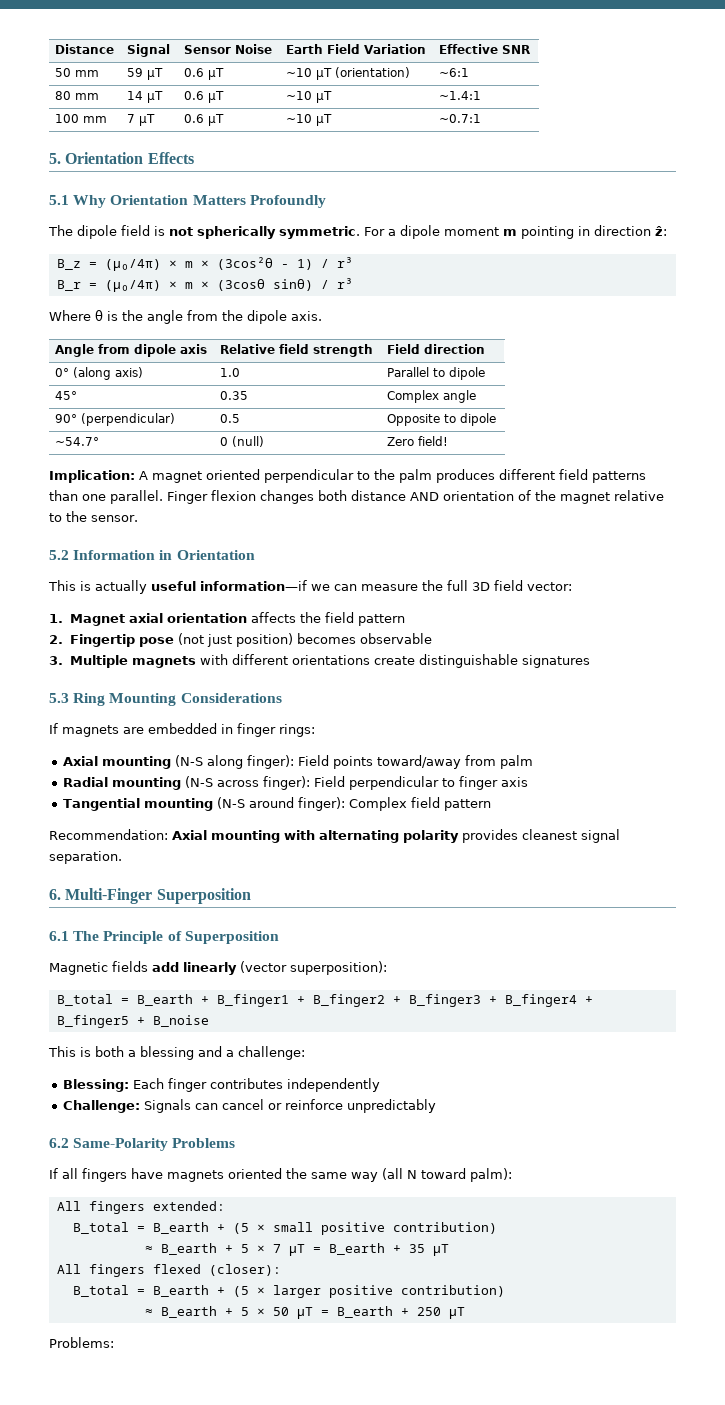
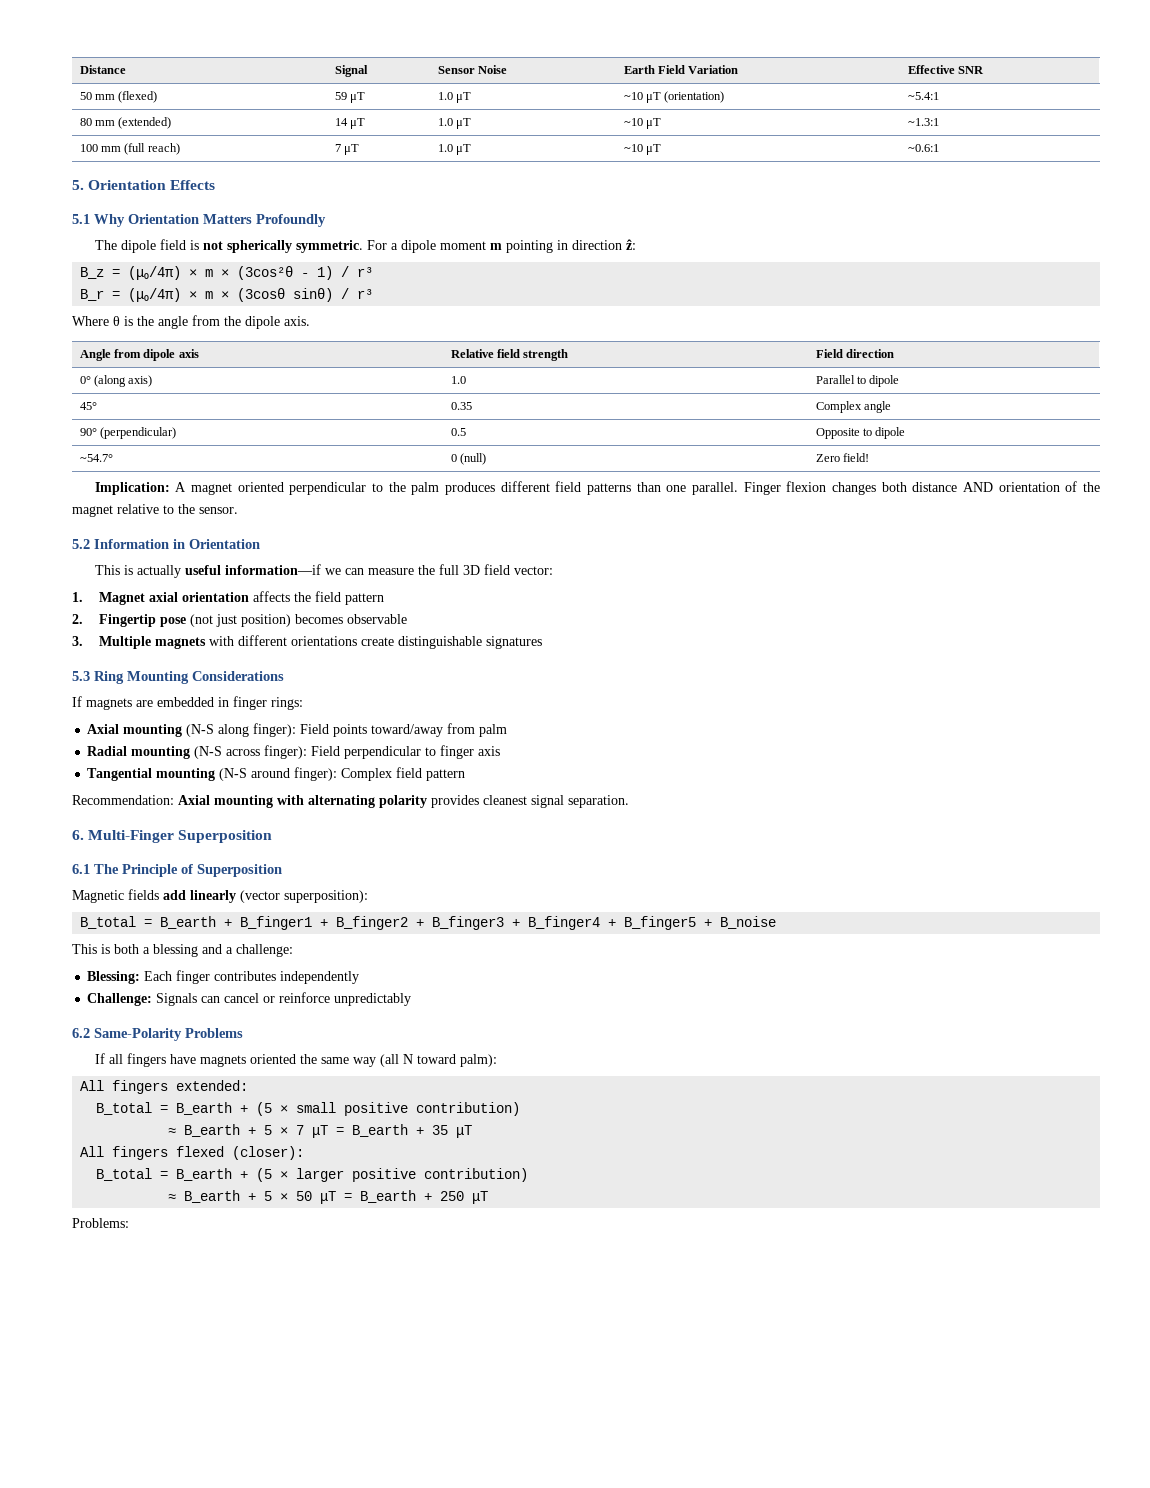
(100, 73) none -> [118,91,158,103] (flexed)
[184,68,205,77] 0.6 -> [437,92,453,100] 1.0
[439,68,470,77] ~6:1 -> [907,92,939,100] ~5.4:1
(100, 96) none -> [118,117,172,129] (extended)
[184,91,225,103] [286,91,333,103] [439,91,482,100] 0.6 μT | ~10 μT | ~1.4:1 -> [437,118,471,129] [623,118,661,129] [907,118,939,126] 1.0 μT | ~10 μT | ~1.3:1
(108, 119) none -> [124,143,180,155] (full reach)
[184,114,225,126] [286,114,333,126] [439,114,482,123] 0.6 μT | ~10 μT | ~0.7:1 -> [437,144,471,155] [623,144,661,155] [907,144,939,152] 1.0 μT | ~10 μT | ~0.6:1

